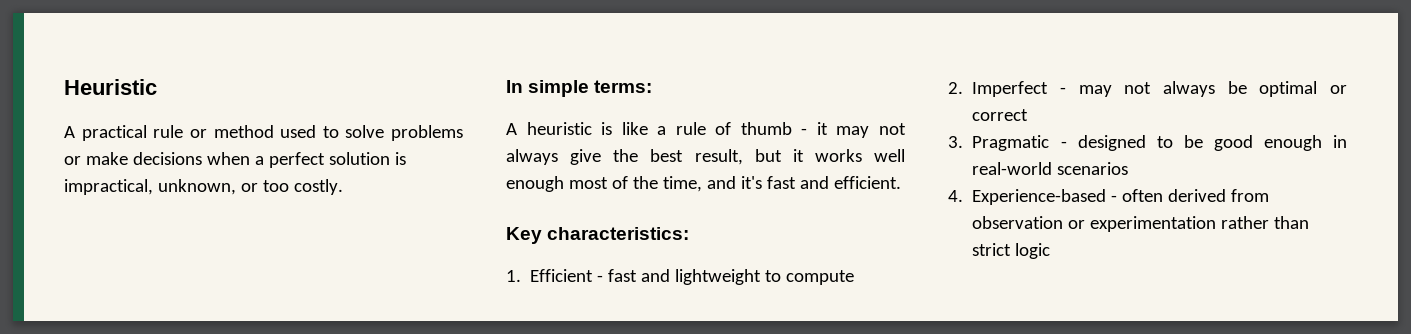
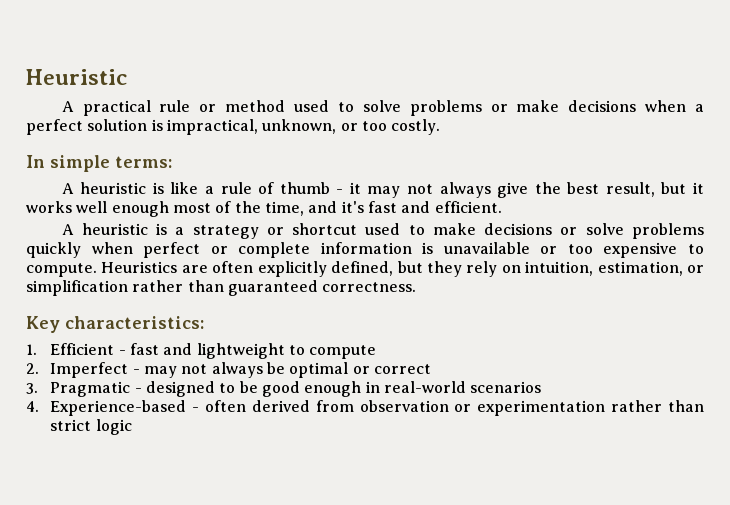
(901, 182) none -> [61,223,704,239] [26,242,704,258] [26,261,705,277] [26,280,417,296] // A heuristic is a strategy or shortcut used to make decisions or solve problems quickly when perfect or complete information is unavailable or too expensive to compute. Heuristics are often explicitly defined, but they rely on intuition, estimation, or simplification rather than guaranteed correctness.

